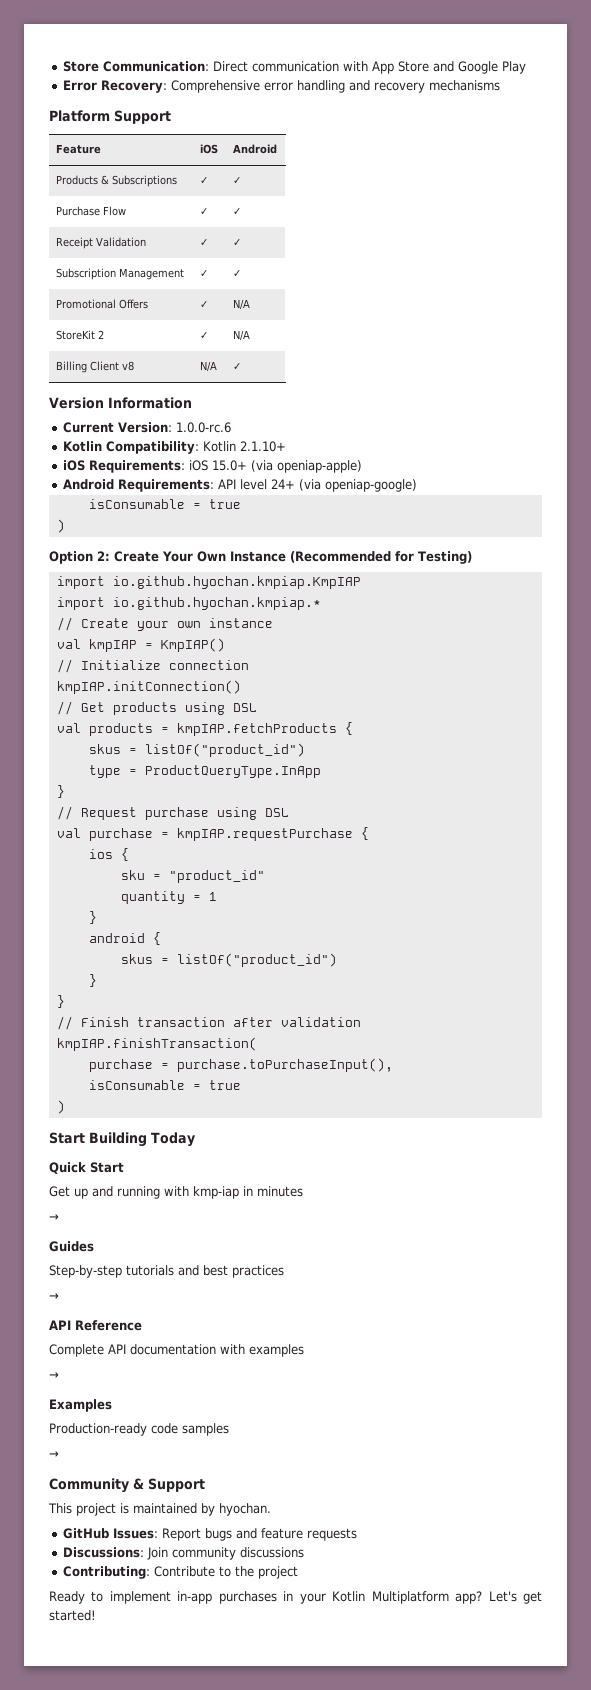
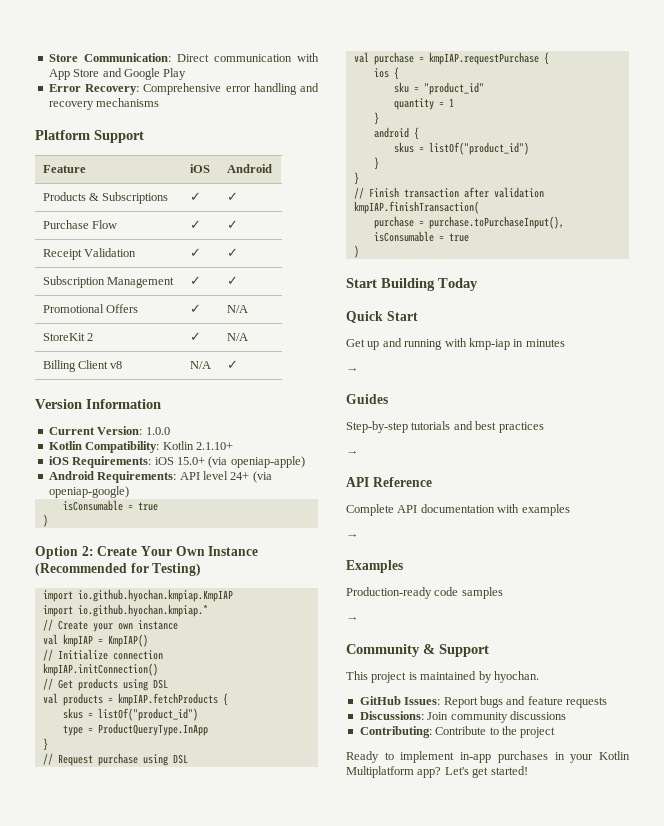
[175,422,231,433] 1.0.0-rc.6 -> [145,427,170,435] 1.0.0

